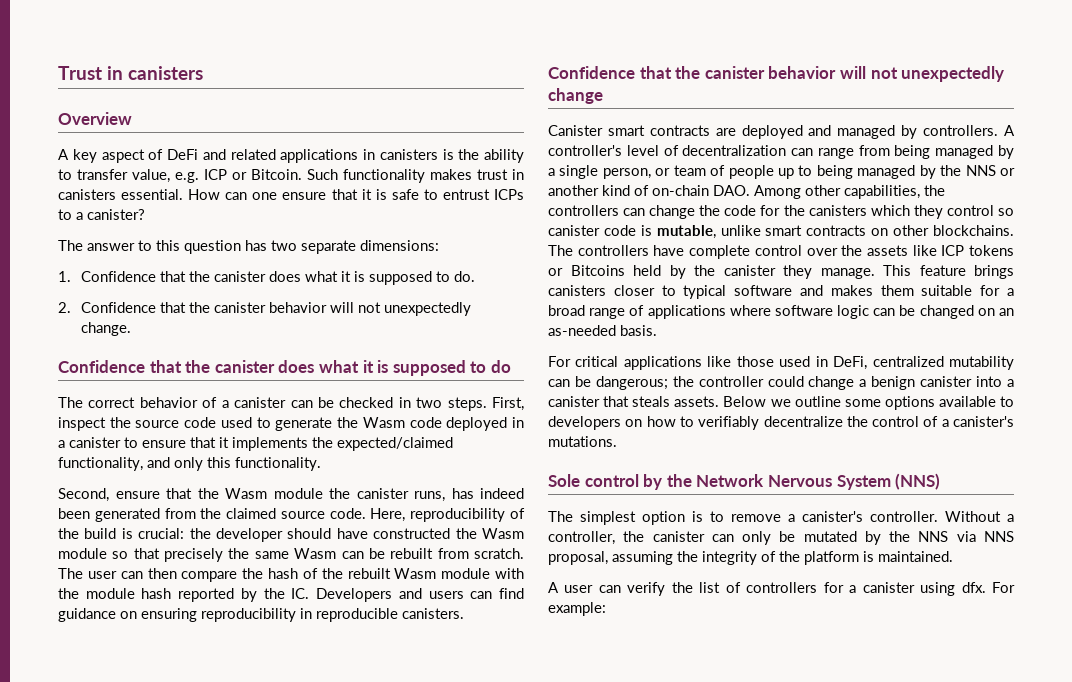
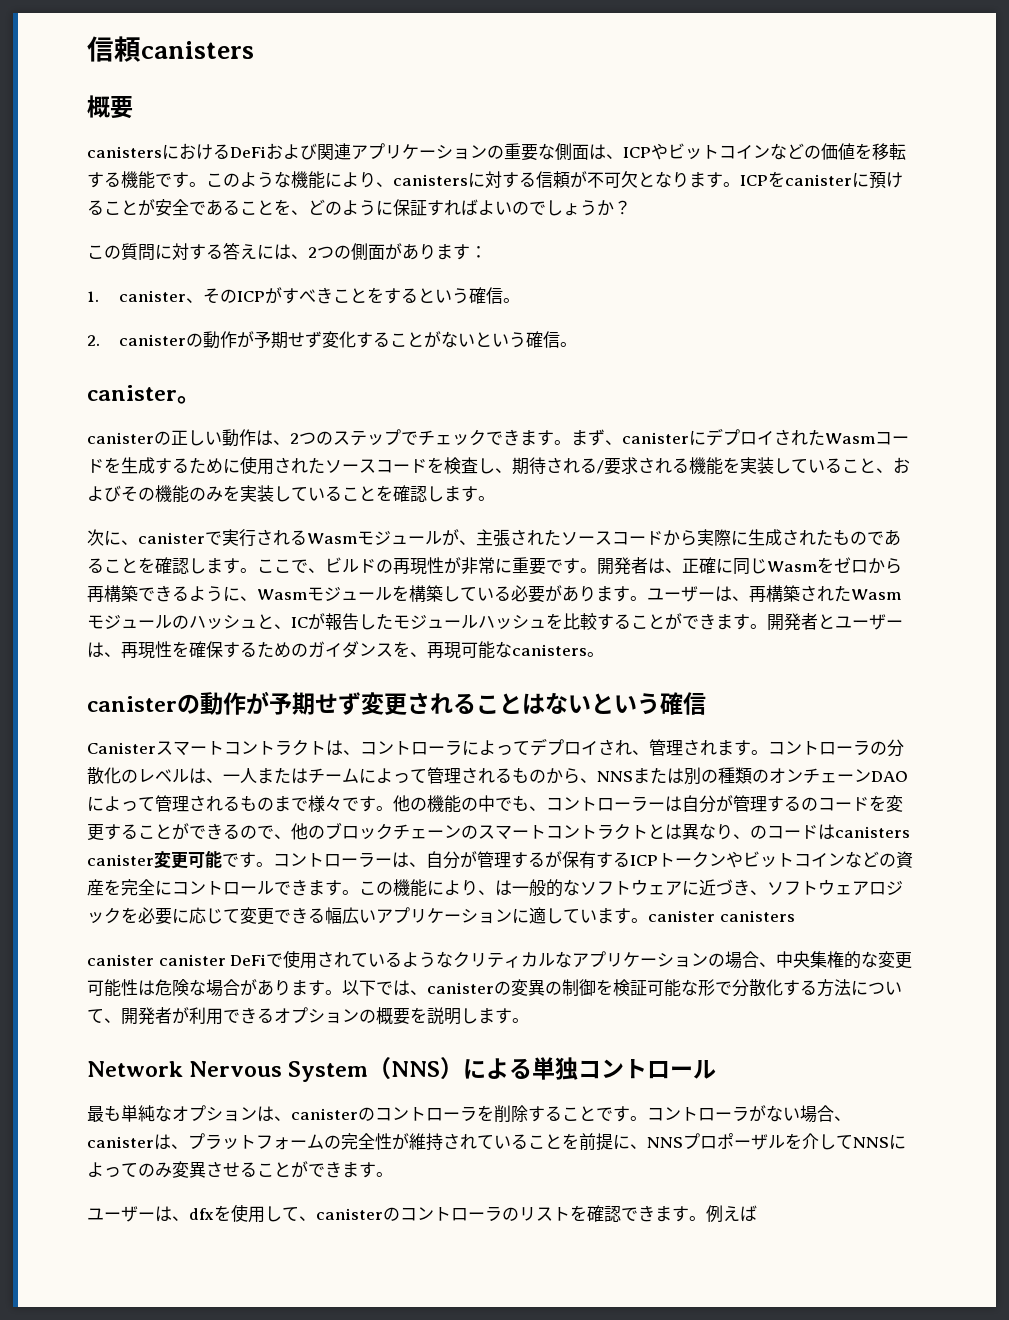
[58,66,203,80] [58,112,132,125] [58,149,524,163] [58,169,524,183] [58,189,524,200] [58,209,145,220] [58,240,439,254] [58,271,475,285] [58,302,471,316] [80,322,131,336] [58,360,511,376] [58,397,524,411] [58,417,525,431] [58,437,453,451] [58,457,321,471] [58,488,524,502] [58,508,525,522] [58,528,524,542] [58,548,524,562] [58,568,524,582] [58,588,524,602] [58,608,464,622] [548,66,1005,82] [548,88,603,104] [548,125,1016,139] [548,145,1014,159] [548,165,1015,179] [548,185,945,199] [548,205,1014,219] [548,225,1014,239] [548,245,1014,259] [548,265,1014,279] [548,285,1014,299] [548,305,1014,319] [548,325,657,336] [548,356,1015,370] [548,376,1015,390] [548,396,1014,410] [548,416,1014,430] [548,436,617,447] [548,473,941,490] [548,511,1014,525] [548,531,1014,545] [548,551,953,565] [548,582,1015,596] [548,602,606,616] Trust in canisters // Overview // A key aspect of DeFi and related applications in canisters is the ability to transfer value, e.g. ICP or Bitcoin. Such functionality makes trust in canisters essential. How can one ensure that it is safe to entrust ICPs to a canister? // The answer to this question has two separate dimensions: // 1. Confidence that the canister does what it is supposed to do. // 2. Confidence that the canister behavior will not unexpectedly change. // Confidence that the canister does what it is supposed to do // The correct behavior of a canister can be checked in two steps. First, inspect the source code used to generate the Wasm code deployed in a canister to ensure that it implements the expected/claimed functionality, and only this functionality. // Second, ensure that the Wasm module the canister runs, has indeed been generated from the claimed source code. Here, reproducibility of the build is crucial: the developer should have constructed the Wasm module so that precisely the same Wasm can be rebuilt from scratch. The user can then compare the hash of the rebuilt Wasm module with the module hash reported by the IC. Developers and users can find guidance on ensuring reproducibility in reproducible canisters. // Confidence that the canister behavior will not unexpectedly change // Canister smart contracts are deployed and managed by controllers. A controller's level of decentralization can range from being managed by a single person, or team of people up to being managed by the NNS or another kind of on-chain DAO. Among other capabilities, the controllers can change the code for the canisters which they control so canister code is mutable, unlike smart contracts on other blockchains. The controllers have complete control over the assets like ICP tokens or Bitcoins held by the canister they manage. This feature brings canisters closer to typical software and makes them suitable for a broad range of applications where software logic can be changed on an as-needed basis. // For critical applications like those used in DeFi, centralized mutability can be dangerous; the controller could change a benign canister into a canister that steals assets. Below we outline some options available to developers on how to verifiably decentralize the control of a canister's mutations. // Sole control by the Network Nervous System (NNS) // The simplest option is to remove a canister's controller. Without a controller, the canister can only be mutated by the NNS via NNS proposal, assuming the integrity of the platform is maintained. // A user can verify the list of controllers for a canister using dfx. For example: -> [87,36,254,62] [87,95,133,119] [87,143,906,161] [87,171,903,189] [87,199,631,216] [87,242,487,261] [87,287,521,304] [87,331,578,349] [87,385,200,404] [87,428,909,447] [87,456,910,475] [87,485,495,503] [87,529,901,547] [87,557,902,575] [87,585,901,603] [87,613,903,631] [87,641,604,659] [87,691,706,715] [87,738,904,757] [87,767,908,785] [87,795,903,813] [87,822,910,841] [87,850,913,869] [87,879,903,897] [87,907,795,925] [87,950,913,969] [87,979,902,997] [87,1007,529,1025] [87,1057,717,1082] [87,1105,851,1123] [87,1133,906,1151] [87,1161,393,1178] [87,1204,757,1223] 信頼canisters // 概要 // canistersにおけるDeFiおよび関連アプリケーションの重要な側面は、ICPやビットコインなどの価値を移転する機能です。このような機能により、canistersに対する信頼が不可欠となります。ICPをcanisterに預けることが安全であることを、どのように保証すればよいのでしょうか？ // この質問に対する答えには、2つの側面があります： // 1. canister、そのICPがすべきことをするという確信。 // 2. canisterの動作が予期せず変化することがないという確信。 // canister。 // canisterの正しい動作は、2つのステップでチェックできます。まず、canisterにデプロイされたWasmコードを生成するために使用されたソースコードを検査し、期待される/要求される機能を実装していること、およびその機能のみを実装していることを確認します。 // 次に、canisterで実行されるWasmモジュールが、主張されたソースコードから実際に生成されたものであることを確認します。ここで、ビルドの再現性が非常に重要です。開発者は、正確に同じWasmをゼロから再構築できるように、Wasmモジュールを構築している必要があります。ユーザーは、再構築されたWasmモジュールのハッシュと、ICが報告したモジュールハッシュを比較することができます。開発者とユーザーは、再現性を確保するためのガイダンスを、再現可能なcanisters。 // canisterの動作が予期せず変更されることはないという確信 // Canisterスマートコントラクトは、コントローラによってデプロイされ、管理されます。コントローラの分散化のレベルは、一人またはチームによって管理されるものから、NNSまたは別の種類のオンチェーンDAOによって管理されるものまで様々です。他の機能の中でも、コントローラーは自分が管理するのコードを変更することができるので、他のブロックチェーンのスマートコントラクトとは異なり、のコードはcanisters canister変更可能です。コントローラーは、自分が管理するが保有するICPトークンやビットコインなどの資産を完全にコントロールできます。この機能により、は一般的なソフトウェアに近づき、ソフトウェアロジックを必要に応じて変更できる幅広いアプリケーションに適しています。canister canisters // canister canister DeFiで使用されているようなクリティカルなアプリケーションの場合、中央集権的な変更可能性は危険な場合があります。以下では、canisterの変異の制御を検証可能な形で分散化する方法について、開発者が利用できるオプションの概要を説明します。 // Network Nervous System（NNS）による単独コントロール // 最も単純なオプションは、canisterのコントローラを削除することです。コントローラがない場合、canisterは、プラットフォームの完全性が維持されていることを前提に、NNSプロポーザルを介してNNSによってのみ変異させることができます。 // ユーザーは、dfxを使用して、canisterのコントローラのリストを確認できます。例えば

